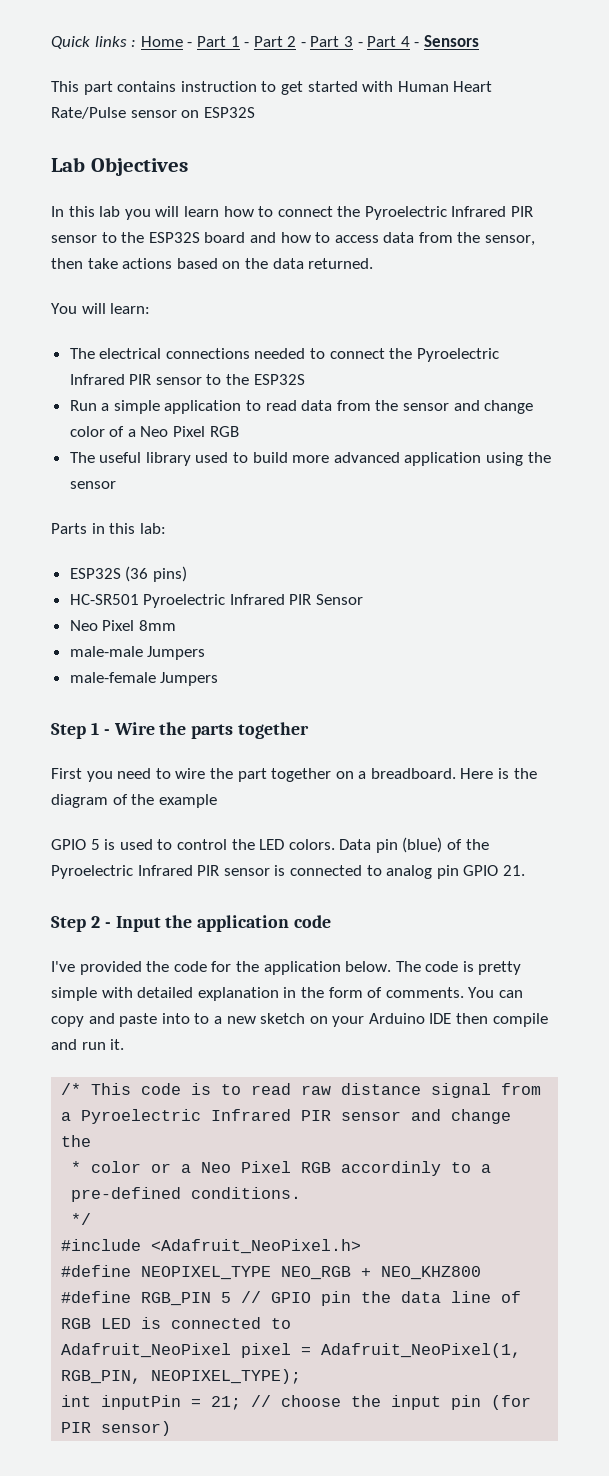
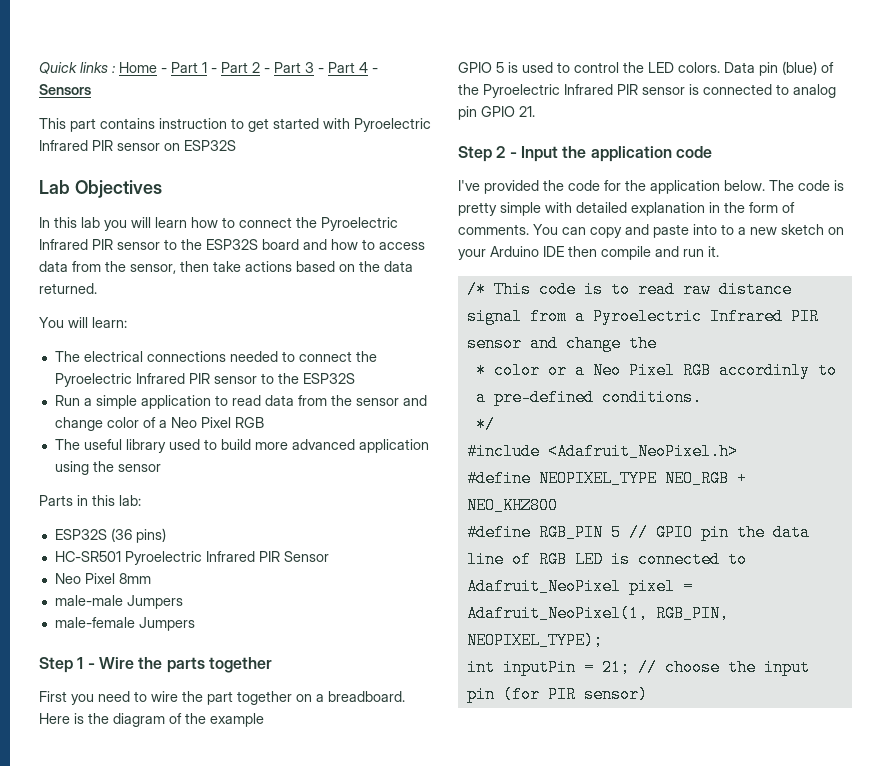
[397,81,493,92] [51,107,126,119] Human Heart Rate/Pulse -> [354,118,431,132] [39,140,113,151] Pyroelectric Infrared PIR

